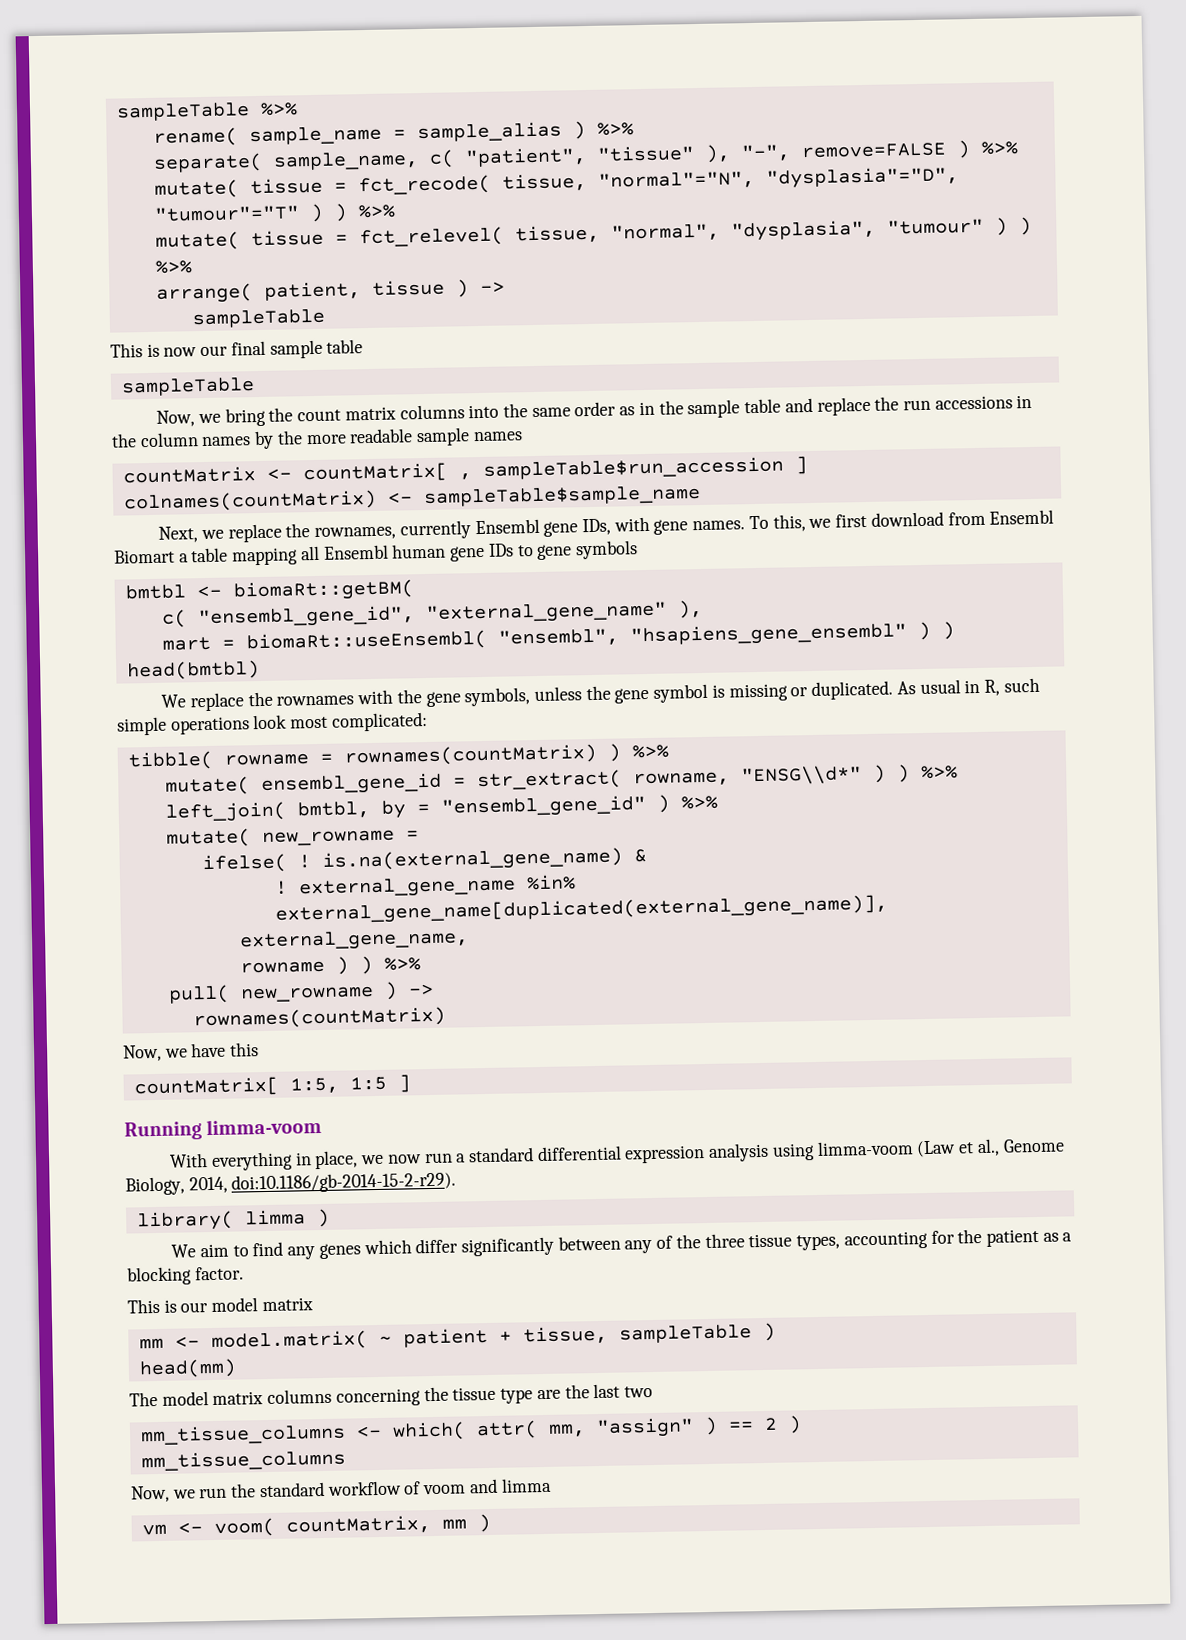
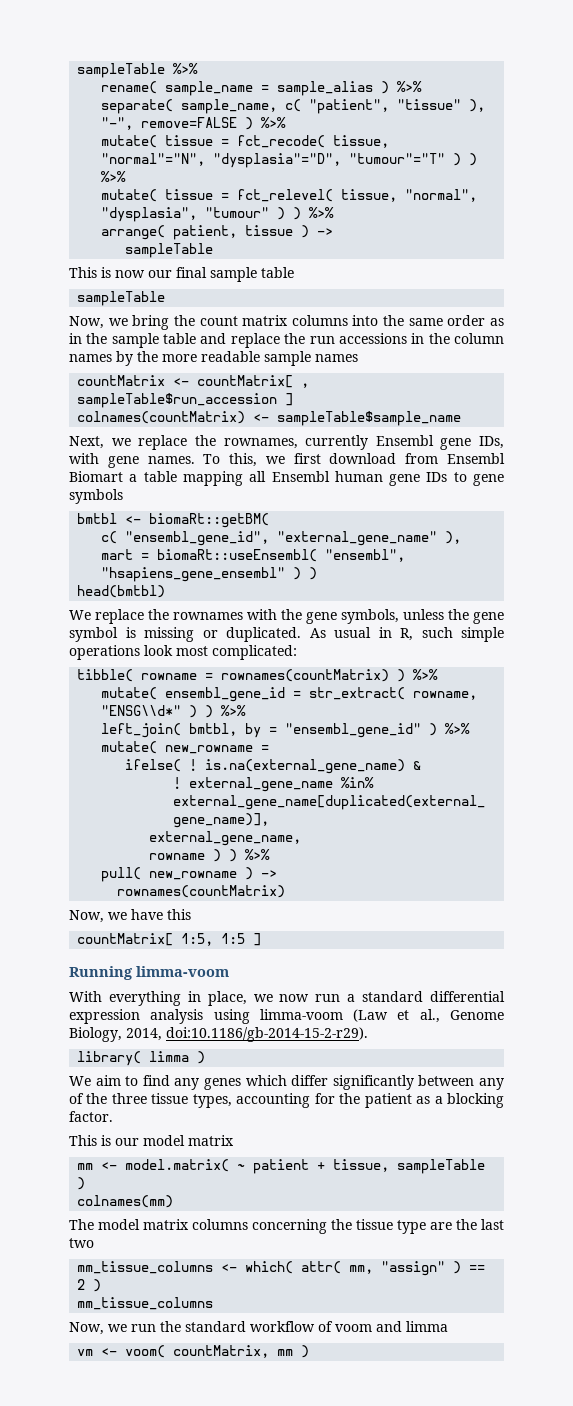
[138,1358,237,1379] head(mm) -> [77,1195,174,1208] colnames(mm)

